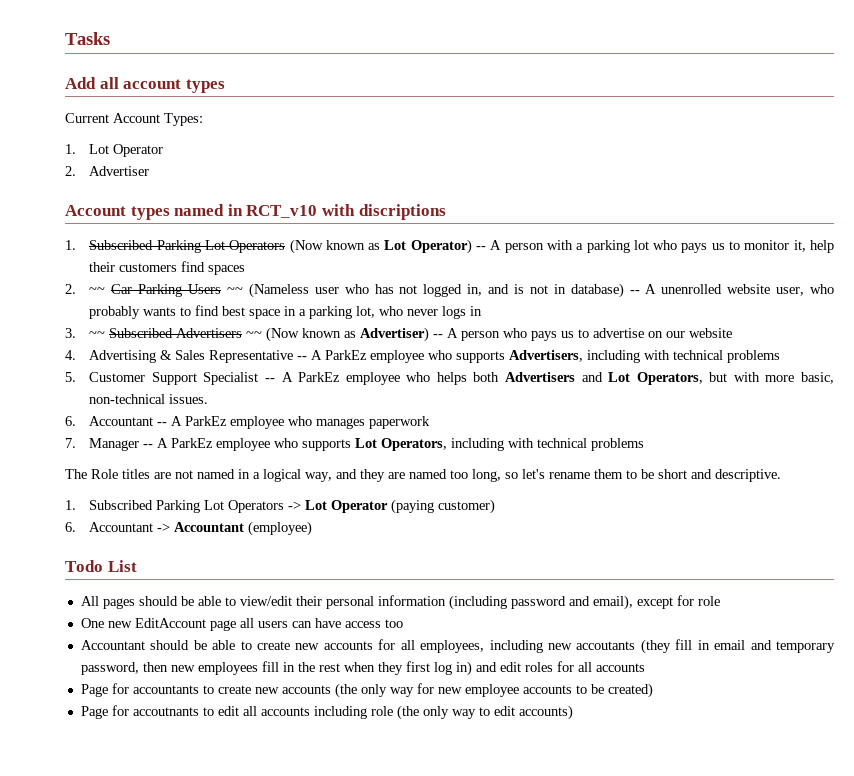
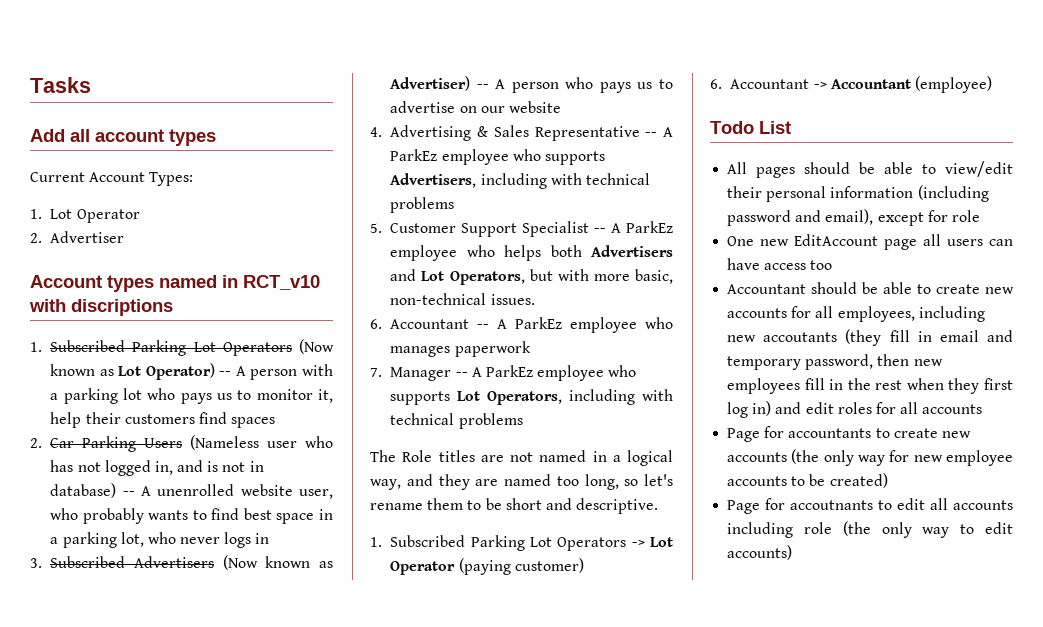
[89,287,106,294] ~~ -> (42, 443) none
[226,287,243,294] ~~ -> (183, 443) none
[89,331,106,338] ~~ -> (42, 563) none
[246,331,263,338] ~~ -> (214, 562) none

